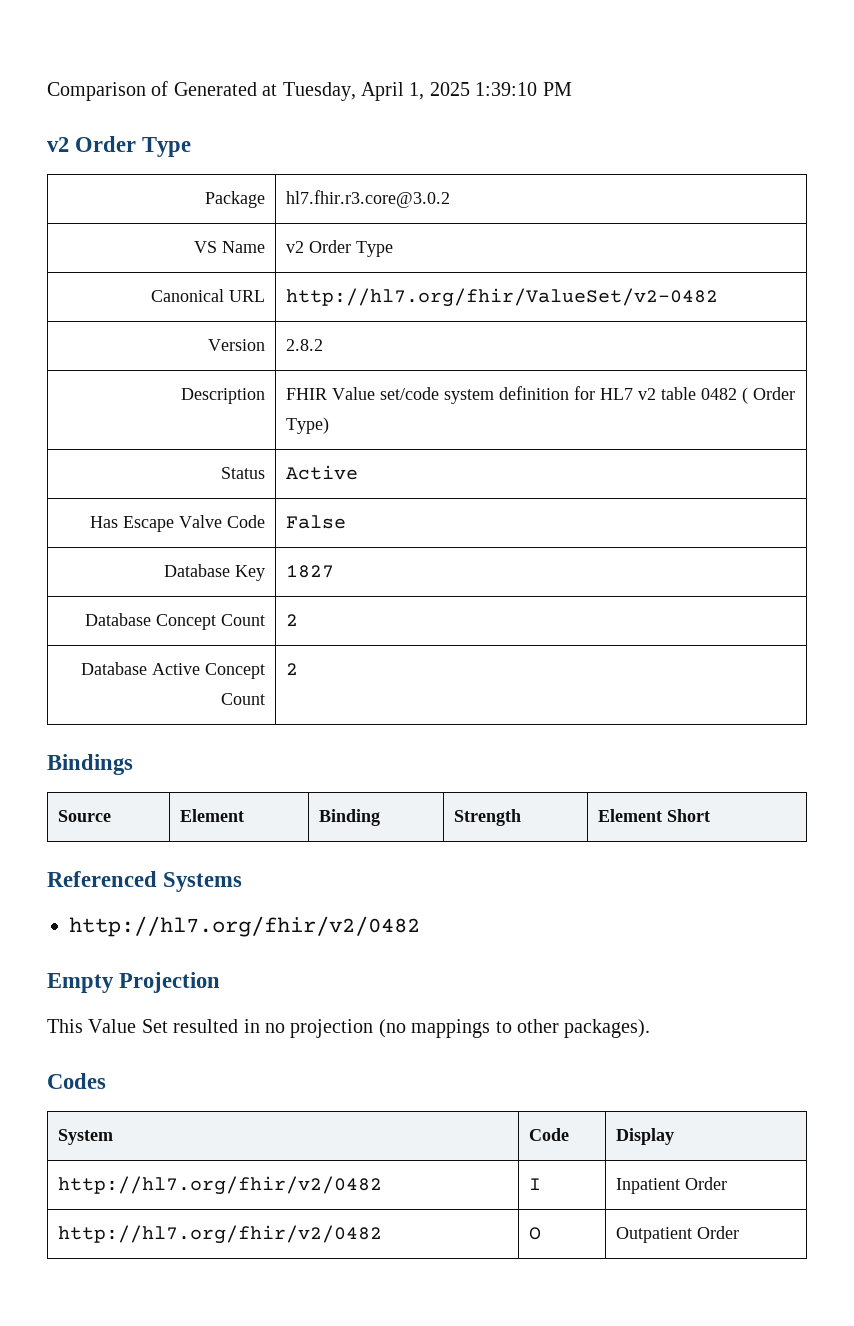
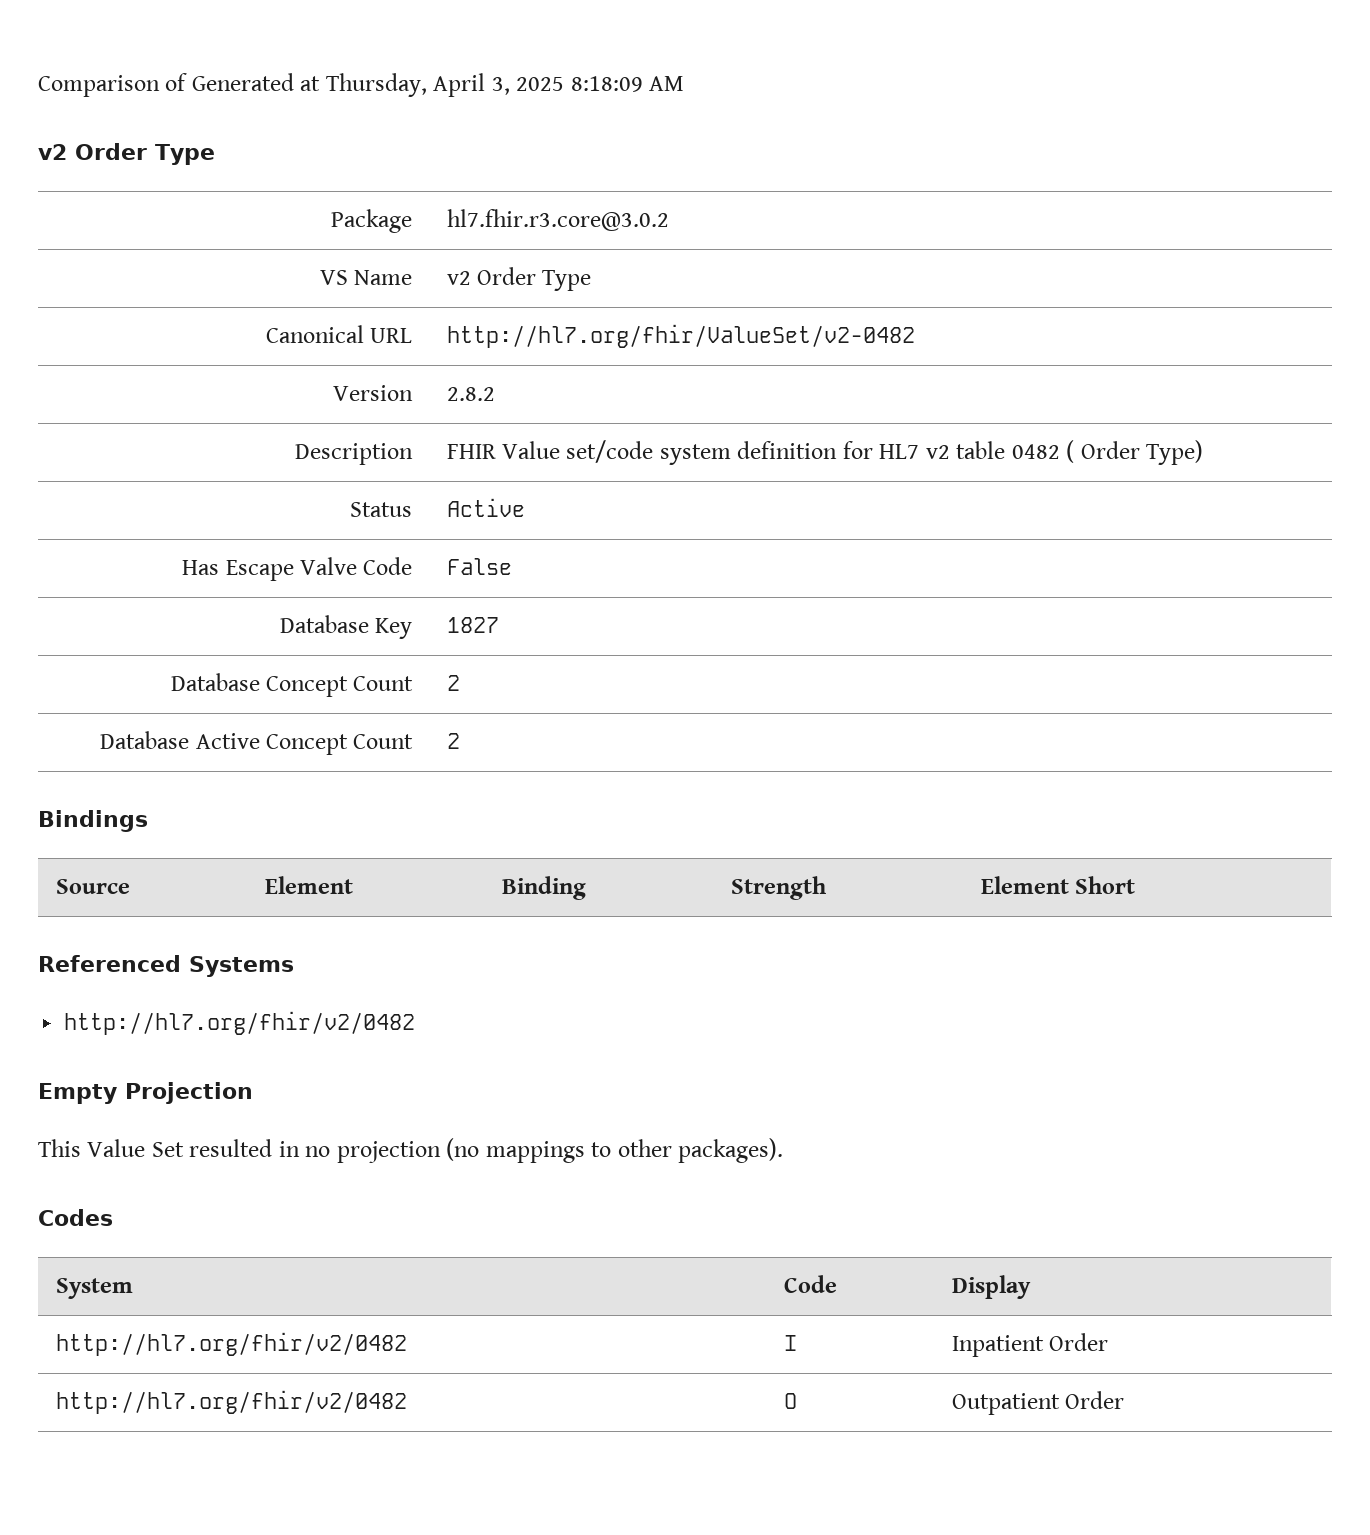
[282,82,572,101] Tuesday, April 1, 2025 1:39:10 PM -> [325,73,685,97] Thursday, April 3, 2025 8:18:09 AM

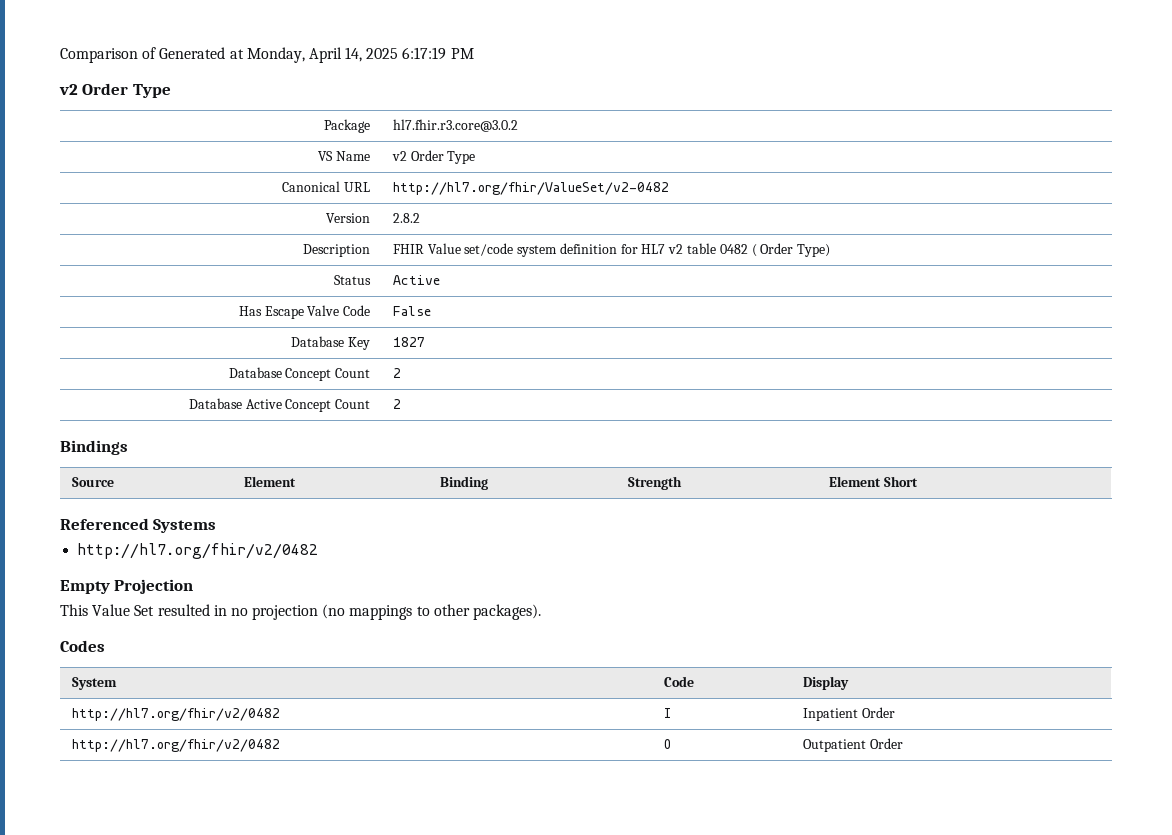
[325,73,685,97] Thursday, April 3, 2025 8:18:09 AM -> [246,47,474,63] Monday, April 14, 2025 6:17:19 PM

